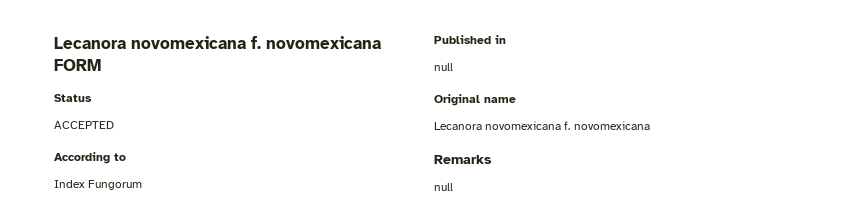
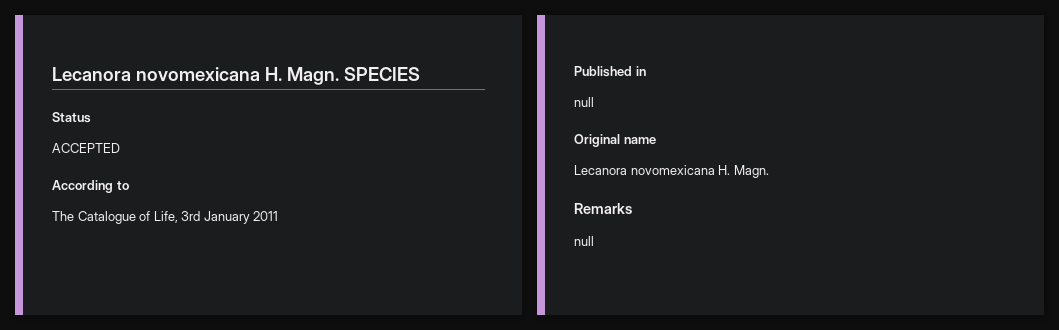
[54,36,381,49] [54,59,101,71] Lecanora novomexicana f. novomexicana FORM -> [52,67,420,85] Lecanora novomexicana H. Magn. SPECIES
[54,180,143,190] Index Fungorum -> [52,211,279,224] The Catalogue of Life, 3rd January 2011
[564,121,650,130] f. novomexicana -> [718,165,769,178] H. Magn.

